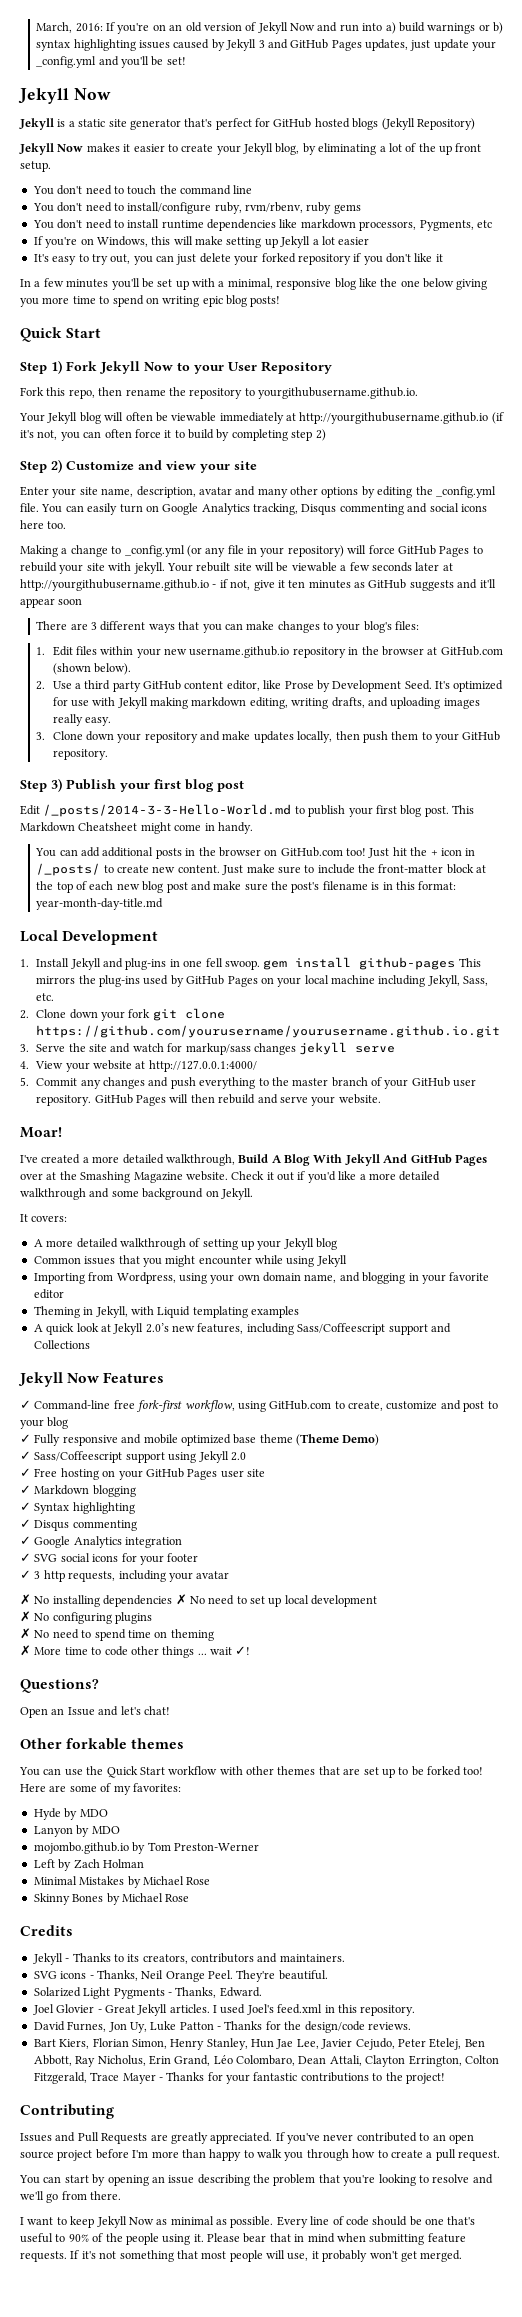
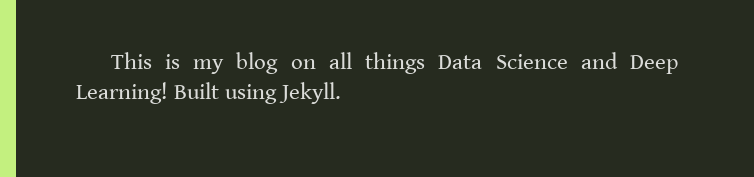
[36,22,504,34] [36,39,497,51] [36,56,186,68] [18,88,111,104] [19,118,475,130] [19,143,482,155] [20,161,51,172] [32,185,253,195] [32,202,361,214] [32,219,492,231] [33,236,370,248] [33,253,443,265] [20,278,488,290] [20,295,281,307] [20,327,102,342] [20,360,332,374] [20,387,418,399] [19,412,504,424] [20,429,326,441] [20,459,257,473] [20,486,496,498] [20,503,487,515] [20,520,67,529] [20,545,483,557] [20,562,453,574] [20,579,496,591] [20,598,83,608] [36,621,420,633] [36,646,503,658] [52,663,131,675] [36,680,504,692] [52,697,480,709] [52,714,111,726] [36,731,501,743] [52,749,108,760] [20,778,244,792] [20,804,474,817] [20,822,253,834] [35,847,476,859] [36,863,487,876] [36,881,457,893] [36,898,164,910] [20,930,159,945] [20,957,481,970] [36,975,489,987] [36,993,55,1001] [20,1008,225,1021] [36,1025,501,1038] [20,1042,396,1055] [20,1060,257,1072] [20,1077,477,1089] [36,1094,381,1106] [20,1127,62,1138] [20,1154,487,1166] [20,1171,441,1183] [20,1188,253,1200] [20,1214,68,1222] [33,1238,338,1250] [33,1255,347,1267] [33,1272,490,1284] [33,1289,64,1299] [33,1306,299,1318] [33,1323,451,1335] [33,1340,90,1349] [18,1372,165,1387] [20,1400,498,1412] [20,1417,69,1429] [20,1434,380,1446] [20,1451,246,1463] [20,1468,265,1480] [20,1485,136,1497] [20,1502,135,1514] [20,1519,137,1531] [20,1536,183,1548] [20,1553,199,1565] [20,1570,230,1582] [20,1594,378,1607] [20,1611,153,1624] [20,1628,214,1641] [20,1645,251,1658] [20,1679,99,1693] [20,1706,170,1718] [20,1738,185,1750] [19,1766,484,1778] [20,1783,181,1795] [33,1808,108,1820] [33,1825,120,1837] [33,1842,259,1854] [33,1859,144,1871] [33,1876,211,1888] [33,1893,190,1905] [20,1925,73,1936] [32,1953,345,1965] [33,1970,328,1982] [33,1987,262,1999] [32,2004,416,2016] [33,2021,411,2033] [33,2038,485,2050] [33,2055,499,2067] [33,2072,445,2084] [20,2104,114,2119] [20,2132,474,2144] [20,2149,500,2161] [19,2174,493,2186] [20,2191,122,2203] [20,2216,476,2228] [20,2233,466,2245] [20,2250,463,2262] March, 2016: If you're on an old version of Jekyll Now and run into a) build warnings or b) syntax highlighting issues caused by Jekyll 3 and GitHub Pages updates, just update your _config.yml and you'll be set! // Jekyll Now // Jekyll is a static site generator that's perfect for GitHub hosted blogs (Jekyll Repository) // Jekyll Now makes it easier to create your Jekyll blog, by eliminating a lot of the up front setup. // You don't need to touch the command line // You don't need to install/configure ruby, rvm/rbenv, ruby gems // You don't need to install runtime dependencies like markdown processors, Pygments, etc // If you're on Windows, this will make setting up Jekyll a lot easier // It's easy to try out, you can just delete your forked repository if you don't like it // In a few minutes you'll be set up with a minimal, responsive blog like the one below giving you more time to spend on writing epic blog posts! // Quick Start // Step 1) Fork Jekyll Now to your User Repository // Fork this repo, then rename the repository to yourgithubusername.github.io. // Your Jekyll blog will often be viewable immediately at http://yourgithubusername.github.io (if it's not, you can often force it to build by completing step 2) // Step 2) Customize and view your site // Enter your site name, description, avatar and many other options by editing the _config.yml file. You can easily turn on Google Analytics tracking, Disqus commenting and social icons here too. // Making a change to _config.yml (or any file in your repository) will force GitHub Pages to rebuild your site with jekyll. Your rebuilt site will be viewable a few seconds later at http://yourgithubusername.github.io - if not, give it ten minutes as GitHub suggests and it'll appear soon // There are 3 different ways that you can make changes to your blog's files: // 1. Edit files within your new username.github.io repository in the browser at GitHub.com (shown below). // 2. Use a third party GitHub content editor, like Prose by Development Seed. It's optimized for use with Jekyll making markdown editing, writing drafts, and uploading images really easy. // 3. Clone down your repository and make updates locally, then push them to your GitHub repository. // Step 3) Publish your first blog post // Edit /_posts/2014-3-3-Hello-World.md to publish your first blog post. This Markdown Cheatsheet might come in handy. // You can add additional posts in the browser on GitHub.com too! Just hit the + icon in /_posts/ to create new content. Just make sure to include the front-matter block at the top of each new blog post and make sure the post's filename is in this format: year-month-day-title.md // Local Development // 1. Install Jekyll and plug-ins in one fell swoop. gem install github-pages This mirrors the plug-ins used by GitHub Pages on your local machine including Jekyll, Sass, etc. // 2. Clone down your fork git clone https://github.com/yourusername/yourusername.github.io.git // 3. Serve the site and watch for markup/sass changes jekyll serve // 4. View your website at http://127.0.0.1:4000/ // 5. Commit any changes and push everything to the master branch of your GitHub user repository. GitHub Pages will then rebuild and serve your website. // Moar! // I've created a more detailed walkthrough, Build A Blog With Jekyll And GitHub Pages over at the Smashing Magazine website. Check it out if you'd like a more detailed walkthrough and some background on Jekyll. // It covers: // A more detailed walkthrough of setting up your Jekyll blog // Common issues that you might encounter while using Jekyll // Importing from Wordpress, using your own domain name, and blogging in your favorite editor // Theming in Jekyll, with Liquid templating examples // A quick look at Jekyll 2.0’s new features, including Sass/Coffeescript support and Collections // Jekyll Now Features // ✓ Command-line free fork-first workflow, using GitHub.com to create, customize and post to your blog // ✓ Fully responsive and mobile optimized base theme (Theme Demo) // ✓ Sass/Coffeescript support using Jekyll 2.0 // ✓ Free hosting on your GitHub Pages user site // ✓ Markdown blogging // ✓ Syntax highlighting // ✓ Disqus commenting // ✓ Google Analytics integration // ✓ SVG social icons for your footer // ✓ 3 http requests, including your avatar // ✗ No installing dependencies ✗ No need to set up local development // ✗ No configuring plugins // ✗ No need to spend time on theming // ✗ More time to code other things ... wait ✓! // Questions? // Open an Issue and let's chat! // Other forkable themes // You can use the Quick Start workflow with other themes that are set up to be forked too! Here are some of my favorites: // Hyde by MDO // Lanyon by MDO // mojombo.github.io by Tom Preston-Werner // Left by Zach Holman // Minimal Mistakes by Michael Rose // Skinny Bones by Michael Rose // Credits // Jekyll - Thanks to its creators, contributors and maintainers. // SVG icons - Thanks, Neil Orange Peel. They're beautiful. // Solarized Light Pygments - Thanks, Edward. // Joel Glovier - Great Jekyll articles. I used Joel's feed.xml in this repository. // David Furnes, Jon Uy, Luke Patton - Thanks for the design/code reviews. // Bart Kiers, Florian Simon, Henry Stanley, Hun Jae Lee, Javier Cejudo, Peter Etelej, Ben Abbott, Ray Nicholus, Erin Grand, Léo Colombaro, Dean Attali, Clayton Errington, Colton Fitzgerald, Trace Mayer - Thanks for your fantastic contributions to the project! // Contributing // Issues and Pull Requests are greatly appreciated. If you've never contributed to an open source project before I'm more than happy to walk you through how to create a pull request. // You can start by opening an issue describing the problem that you're looking to resolve and we'll go from there. // I want to keep Jekyll Now as minimal as possible. Every line of code should be one that's useful to 90% of the people using it. Please bear that in mind when submitting feature requests. If it's not something that most people will use, it probably won't get merged. -> [110,52,678,74] [76,82,342,104] This is my blog on all things Data Science and Deep Learning! Built using Jekyll.

